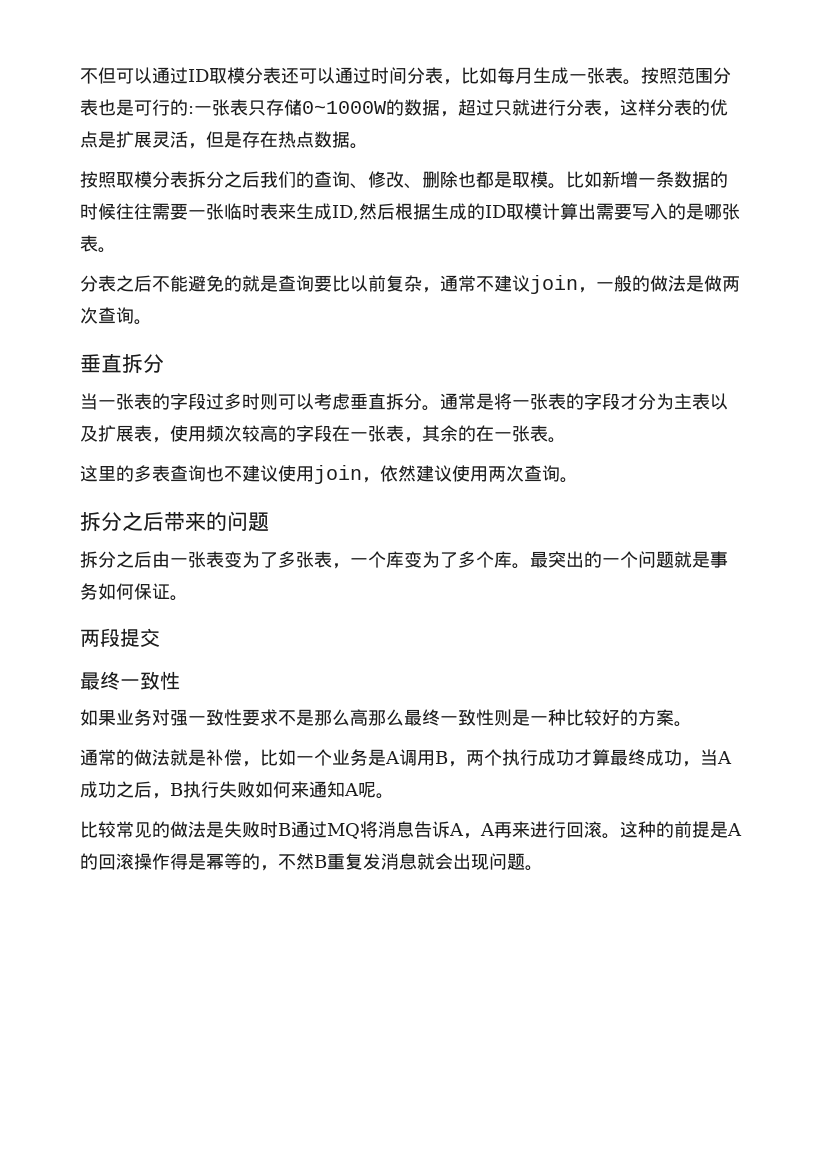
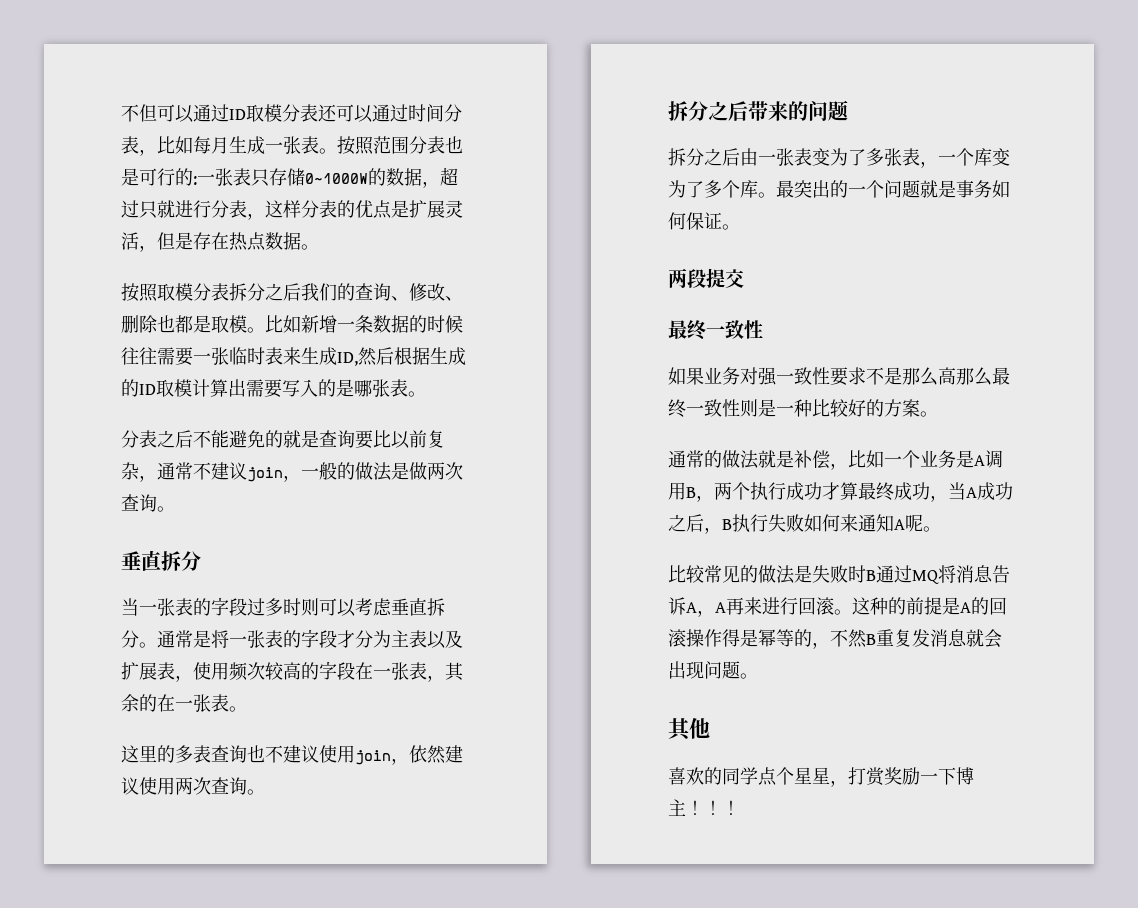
(543, 868) none -> [668,717,710,741] [668,767,974,787] [668,799,740,816] // 其他 // 喜欢的同学点个星星，打赏奖励一下博主！！！

